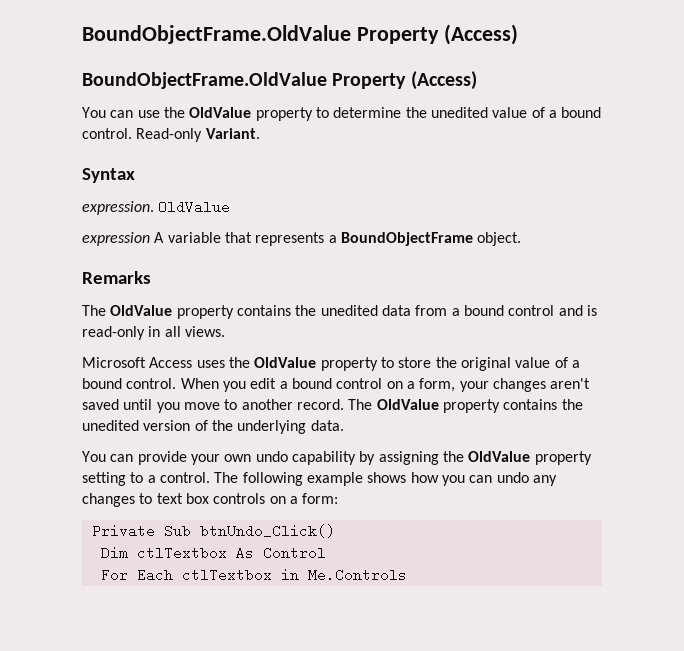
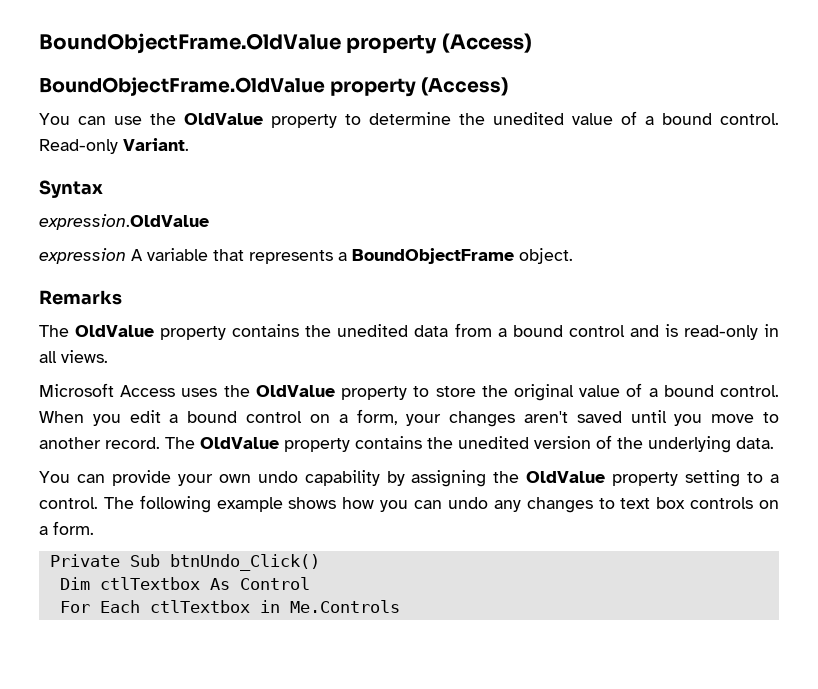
[82,25,439,44] BoundObjectFrame.OldValue Property -> [39,33,438,54] BoundObjectFrame.OldValue property
[332,73,407,89] Property -> [330,78,417,97] property
[82,200,231,215] expression. OldValue -> [39,214,209,230] expression.OldValue
[302,493,339,504] form: -> [53,521,94,535] form.

